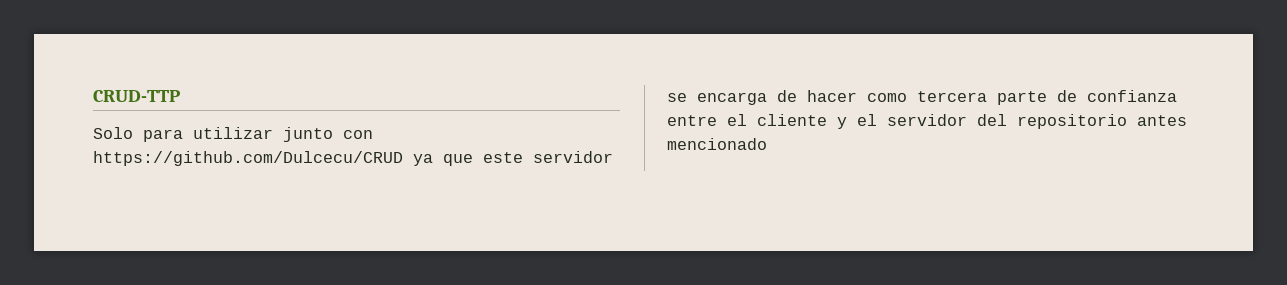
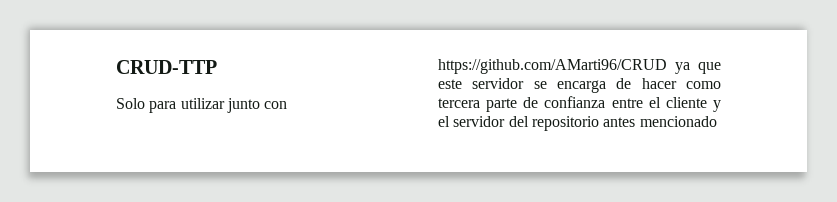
[93,151,403,166] https://github.com/Dulcecu/CRUD -> [438,59,667,74] https://github.com/AMarti96/CRUD

